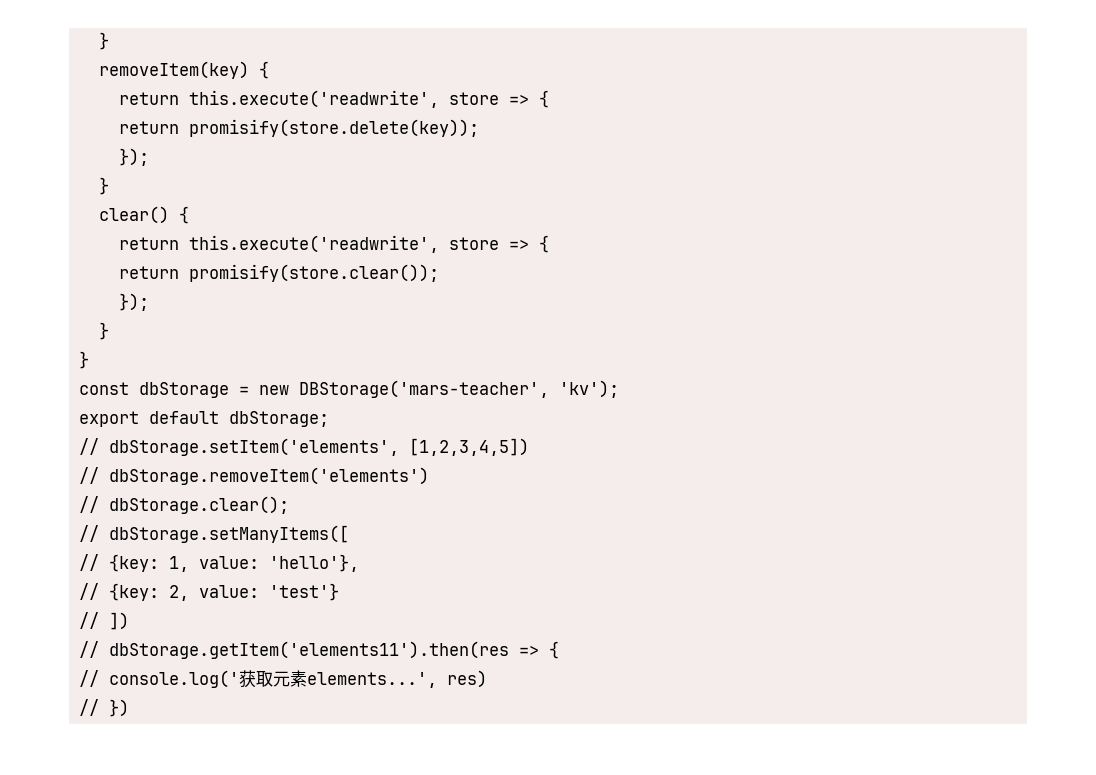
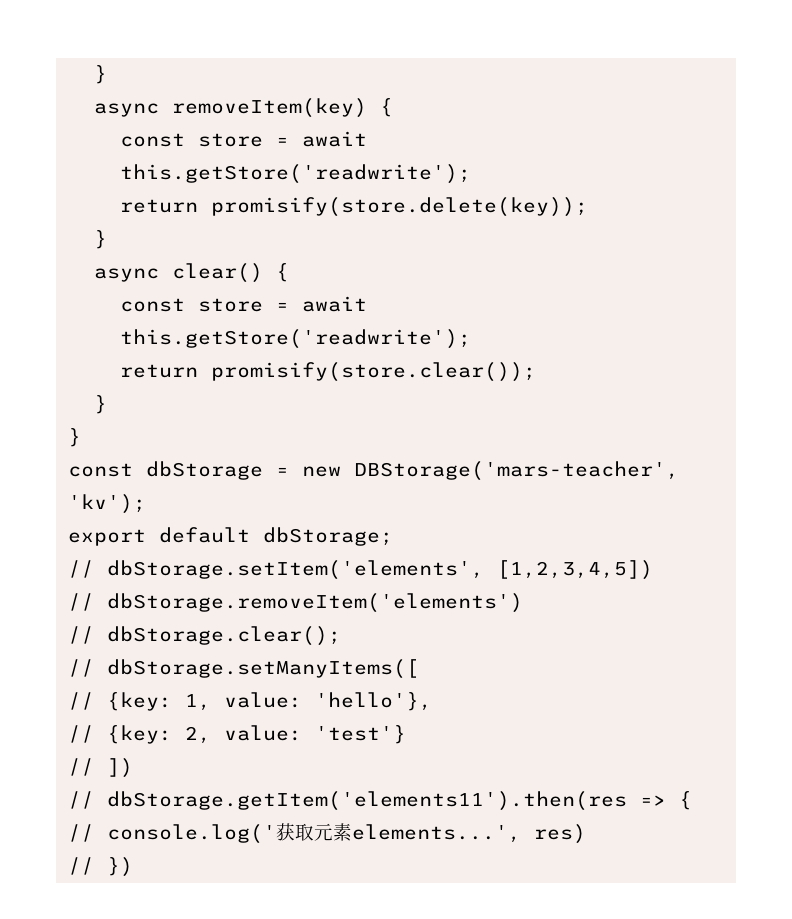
[99,32,110,50] } // -> [94,65,107,84] [94,103,159,117] } // async
[119,90,550,108] return this.execute('readwrite', store => { -> [120,131,367,147] [120,164,471,184] const store = await this.getStore('readwrite');
[119,148,150,166] [99,177,110,195] // }); // } // -> [94,230,107,249] [94,268,159,282] // } // async
[119,235,550,253] return this.execute('readwrite', store => { -> [120,296,367,312] [120,329,471,349] const store = await this.getStore('readwrite');
[119,293,150,311] // }); -> (536, 372) none

